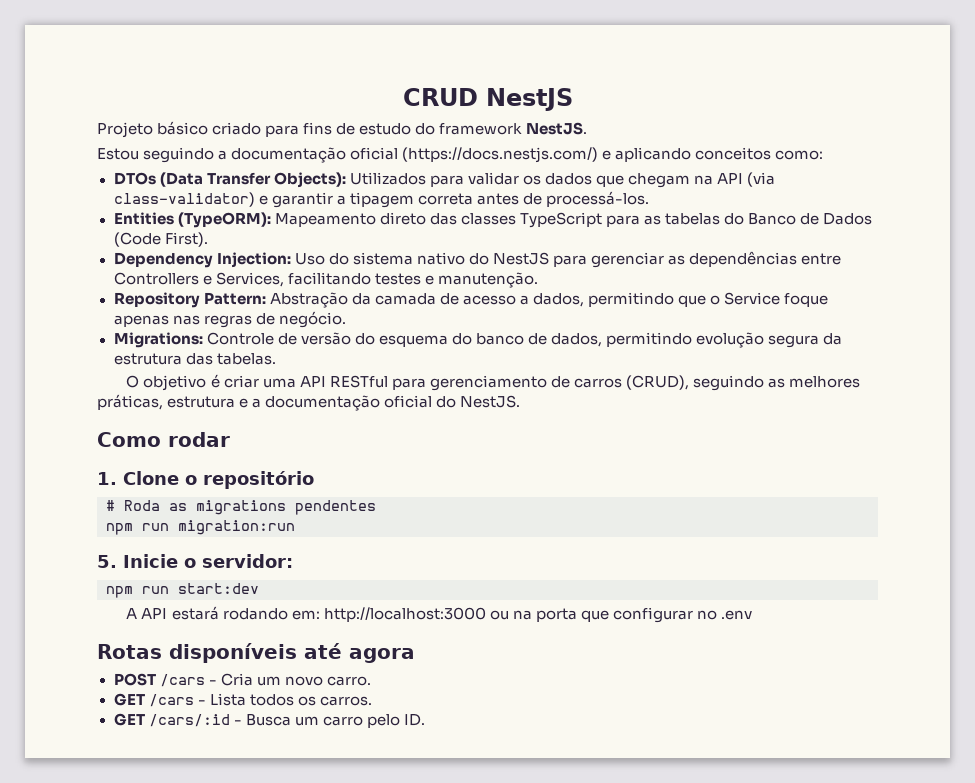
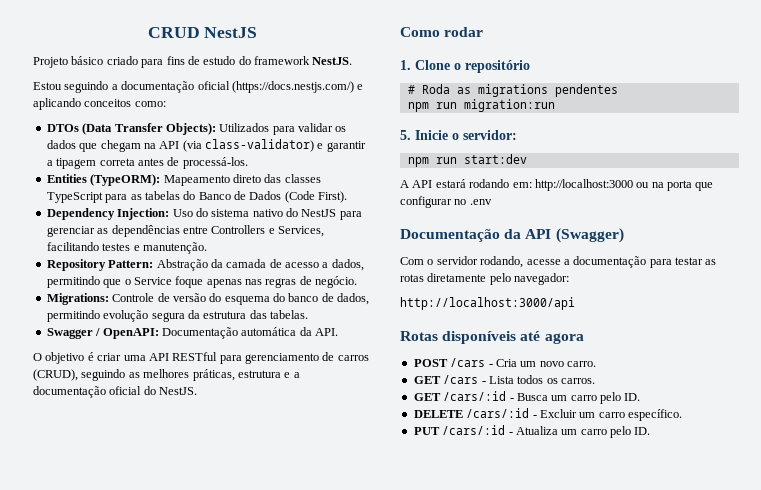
(276, 359) none -> [46,327,338,339] // Swagger / OpenAPI: Documentação automática da API.
(753, 615) none -> [400,228,624,243] [400,256,717,268] [400,273,570,285] [400,297,575,310] // Documentação da API (Swagger) // Com o servidor rodando, acesse a documentação para testar as rotas diretamente pelo navegador: // http://localhost:3000/api
(425, 720) none -> [413,408,682,421] [413,425,651,438] // DELETE /cars/:id - Excluir um carro específico. // PUT /cars/:id - Atualiza um carro pelo ID.

